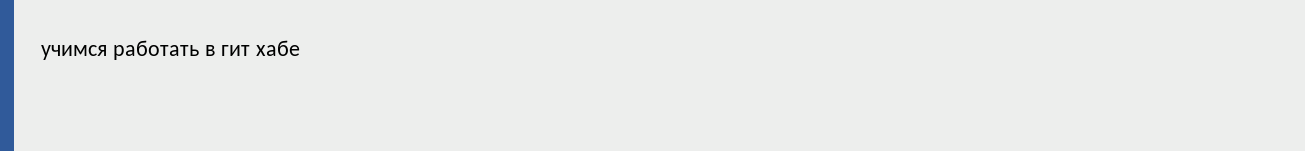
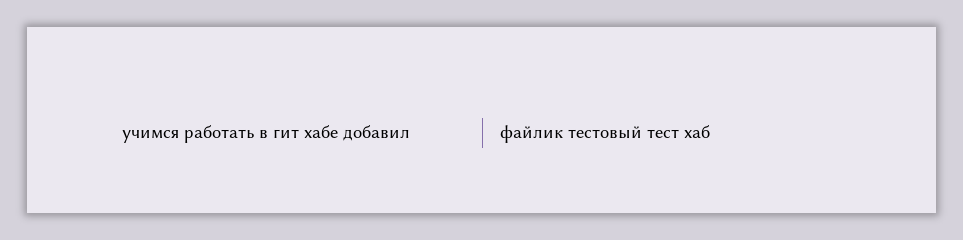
(301, 48) none -> [343,125,710,143] добавил файлик тестовый тест хаб

